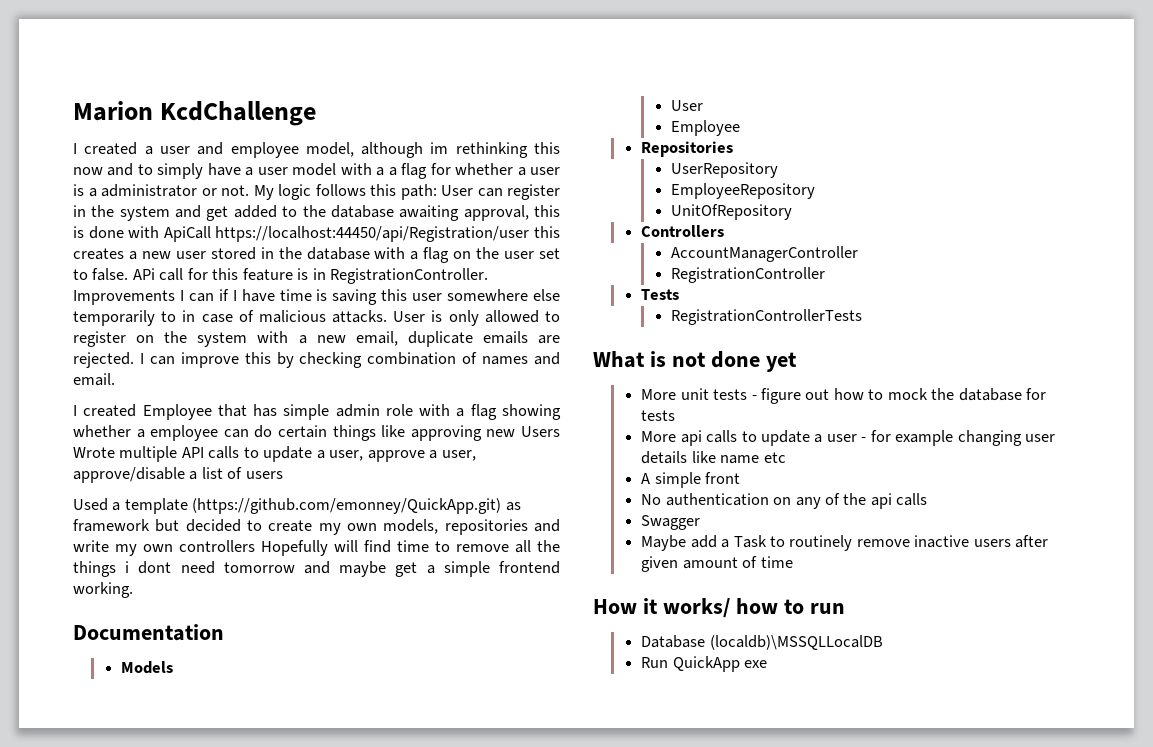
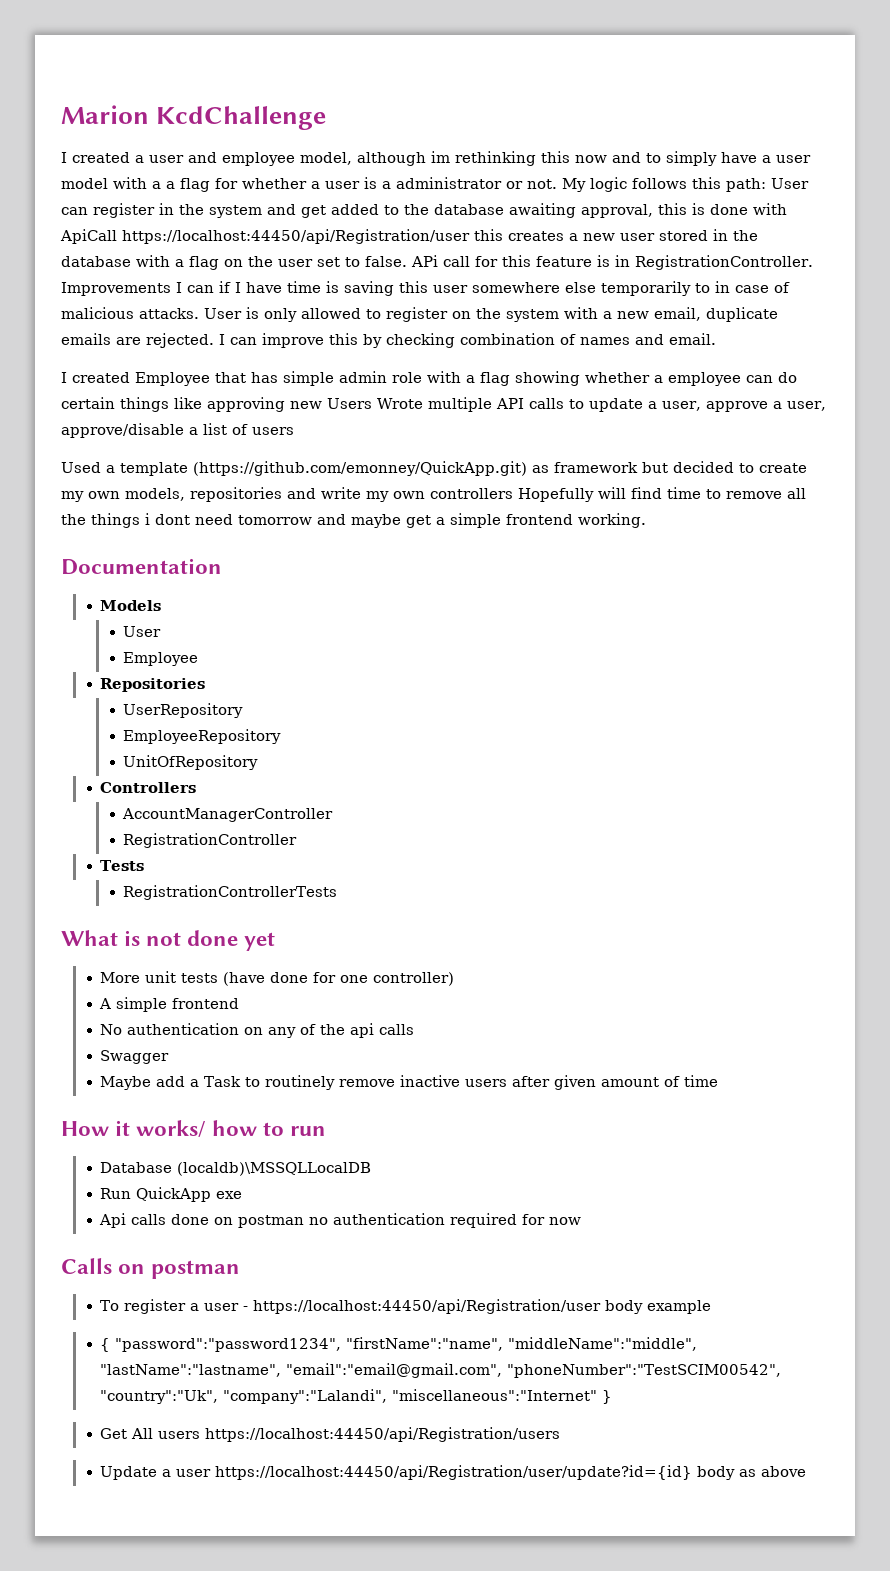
[751,388,1047,404] [641,410,676,421] [641,430,1056,446] [641,451,786,464] - figure out how to mock the database for tests // More api calls to update a user - for example changing user details like name etc -> [223,972,455,986] (have done for one controller)
[705,472,741,484] front -> [172,998,240,1009] frontend
(768, 664) none -> [99,1213,582,1228] [61,1258,241,1279] [100,1299,712,1314] [100,1337,698,1352] [100,1363,782,1378] [100,1389,613,1404] [100,1427,561,1442] [100,1465,807,1480] // Api calls done on postman no authentication required for now // Calls on postman // To register a user - https://localhost:44450/api/Registration/user body example // { "password":"password1234", "firstName":"name", "middleName":"middle", "lastName":"lastname", "email":"email@gmail.com", "phoneNumber":"TestSCIM00542", "country":"Uk", "company":"Lalandi", "miscellaneous":"Internet" } // Get All users https://localhost:44450/api/Registration/users // Update a user https://localhost:44450/api/Registration/user/update?id={id} body as above

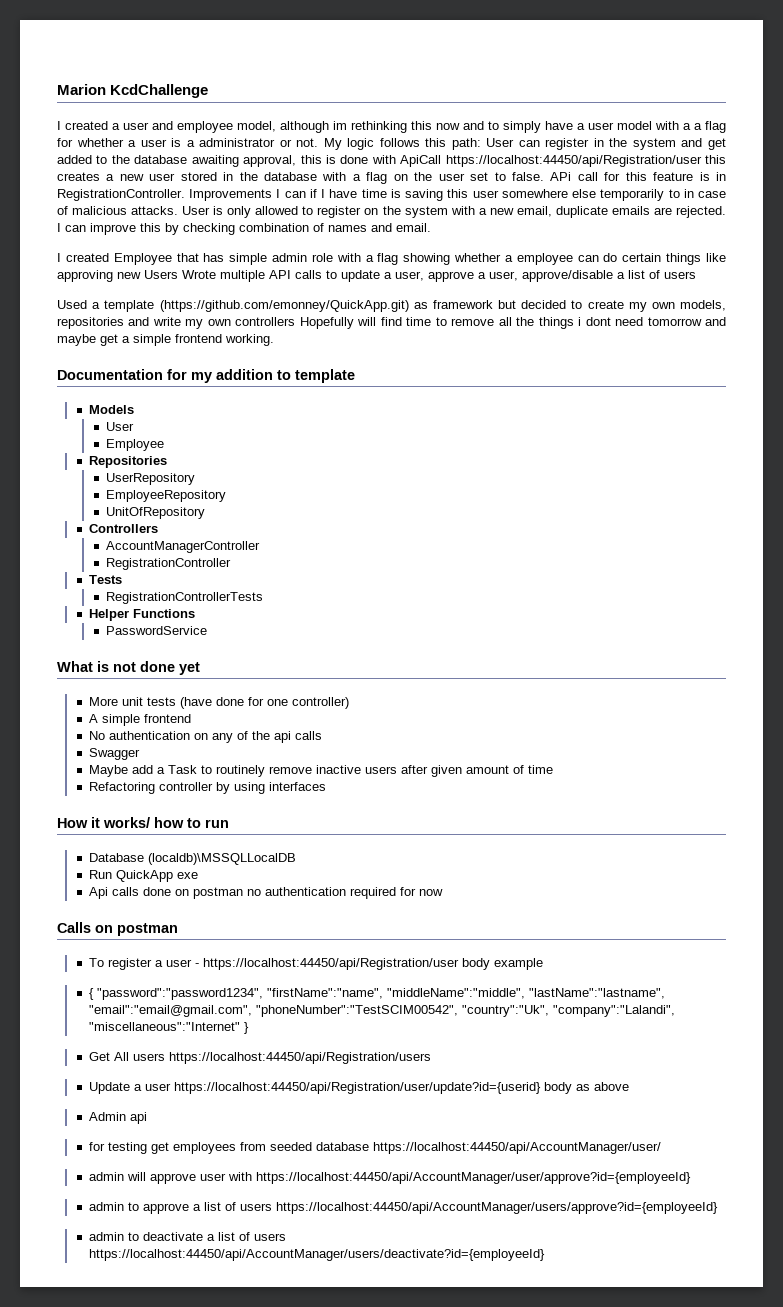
(222, 566) none -> [167,369,355,383] for my addition to template
(338, 892) none -> [88,609,195,621] [105,626,207,635] // Helper Functions // PasswordService
(719, 1081) none -> [88,782,326,794] // Refactoring controller by using interfaces
[215,1465,693,1480] https://localhost:44450/api/Registration/user/update?id={id} -> [173,1082,541,1094] https://localhost:44450/api/Registration/user/update?id={userid}
(807, 1471) none -> [88,1112,147,1124] [88,1142,661,1154] [88,1172,691,1184] [88,1202,718,1214] [88,1232,286,1241] [88,1249,545,1261] // Admin api // for testing get employees from seeded database https://localhost:44450/api/AccountManager/user/ // admin will approve user with https://localhost:44450/api/AccountManager/user/approve?id={employeeId} // admin to approve a list of users https://localhost:44450/api/AccountManager/users/approve?id={employeeId} // admin to deactivate a list of users https://localhost:44450/api/AccountManager/users/deactivate?id={employeeId}

